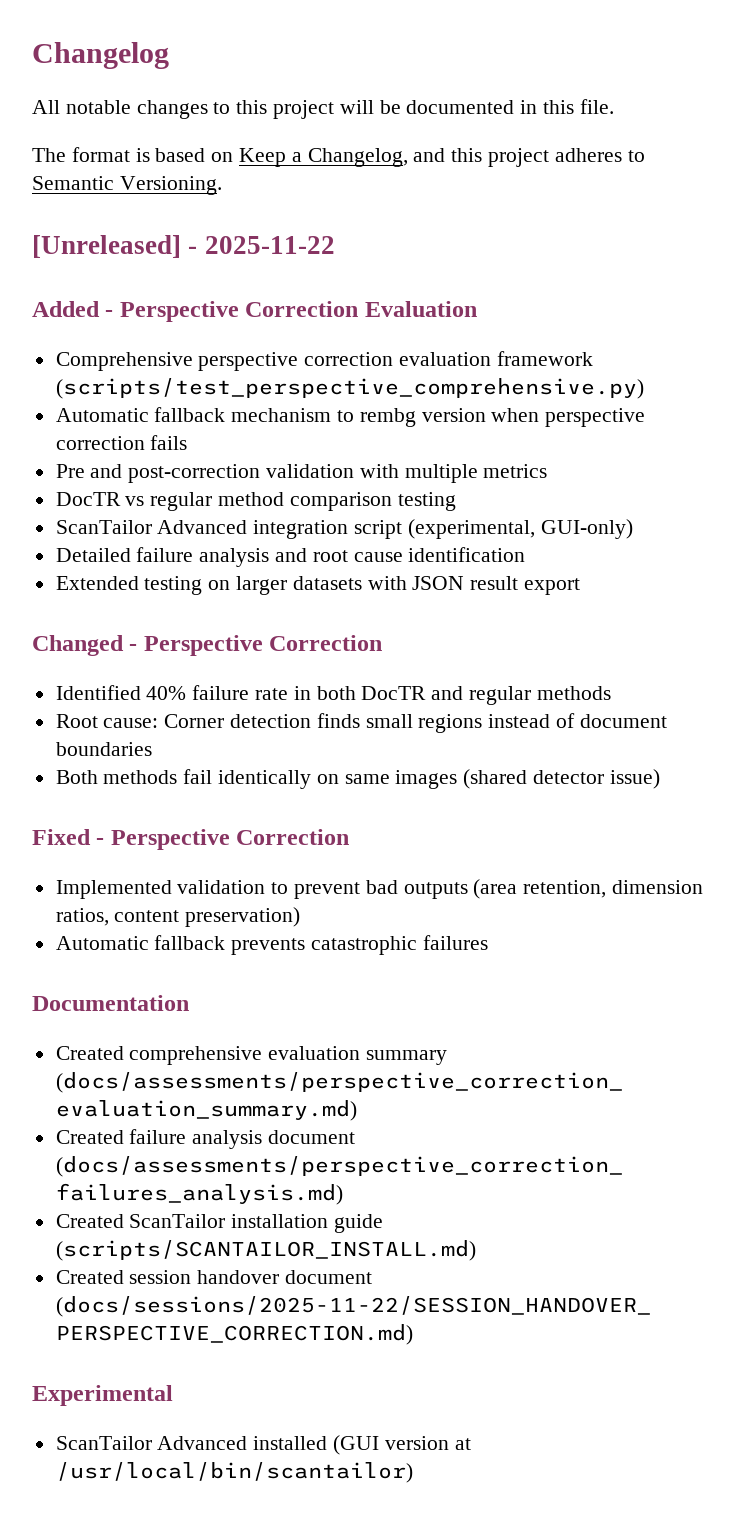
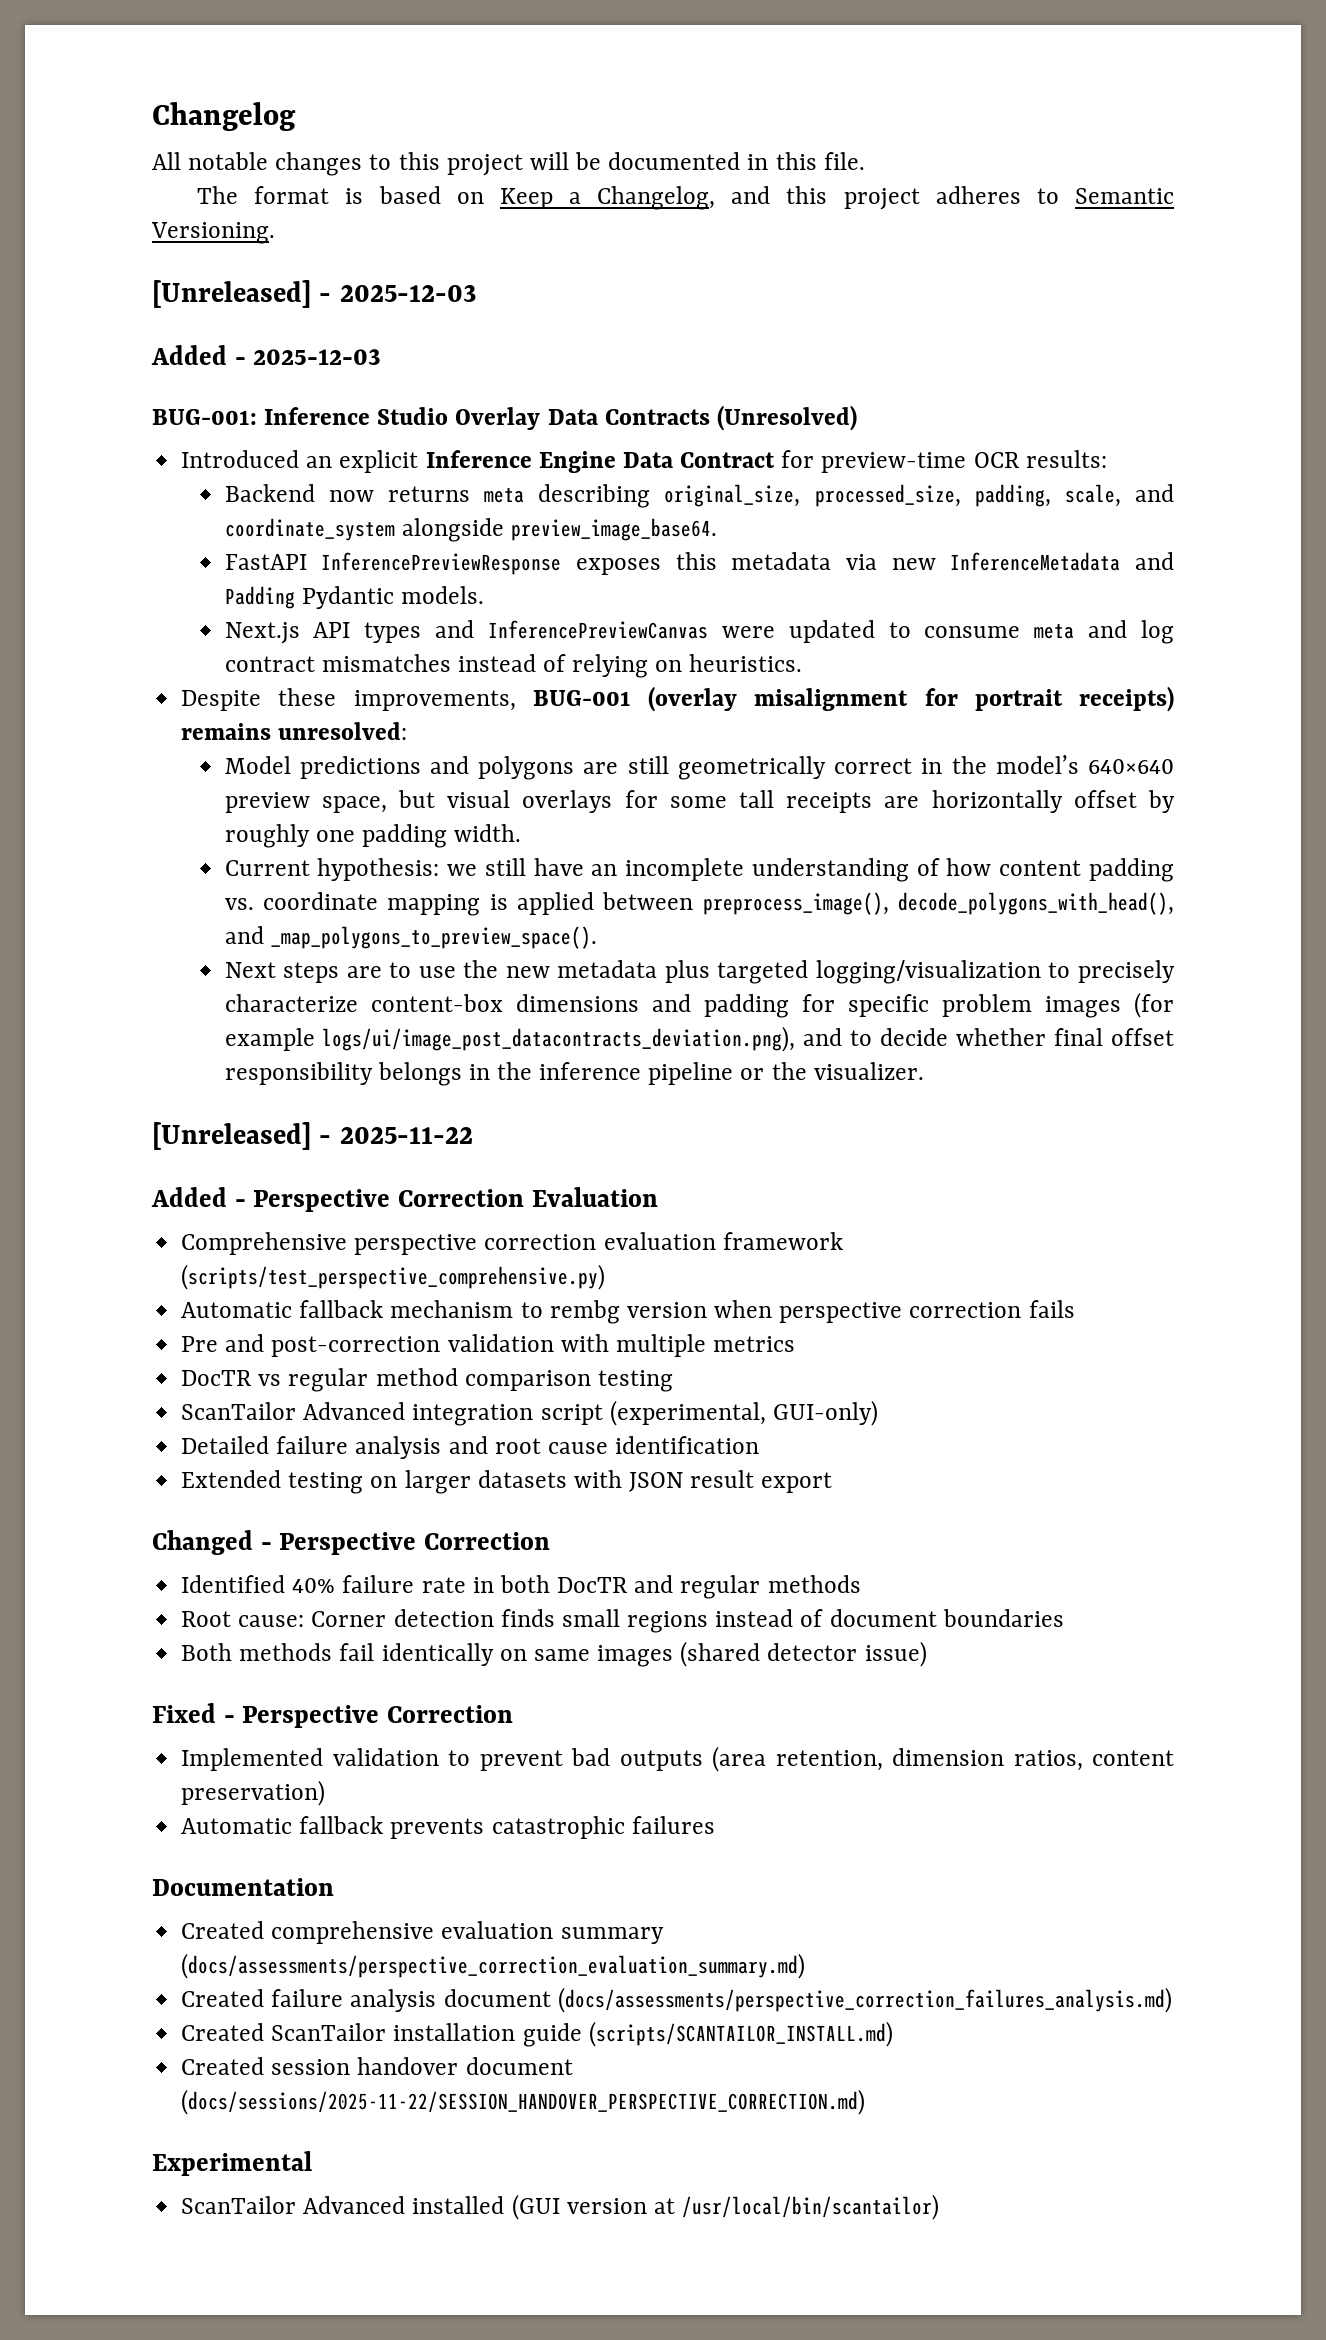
(222, 185) none -> [152,280,476,308] [151,345,382,365] [152,405,857,431] [181,450,1107,473] [224,484,1174,508] [224,518,717,542] [224,552,1174,575] [224,586,484,609] [224,620,1175,644] [224,654,803,678] [181,686,1175,712] [181,722,408,740] [224,755,1174,780] [224,790,1175,813] [224,824,521,848] [224,858,1175,882] [224,892,1174,916] [224,926,597,949] [224,960,1175,984] [224,992,1174,1018] [224,1026,1174,1052] [224,1062,924,1086] // [Unreleased] - 2025-12-03 // Added - 2025-12-03 // BUG-001: Inference Studio Overlay Data Contracts (Unresolved) // Introduced an explicit Inference Engine Data Contract for preview-time OCR results: // Backend now returns meta describing original_size, processed_size, padding, scale, and coordinate_system alongside preview_image_base64. // FastAPI InferencePreviewResponse exposes this metadata via new InferenceMetadata and Padding Pydantic models. // Next.js API types and InferencePreviewCanvas were updated to consume meta and log contract mismatches instead of relying on heuristics. // Despite these improvements, BUG-001 (overlay misalignment for portrait receipts) remains unresolved: // Model predictions and polygons are still geometrically correct in the model’s 640×640 preview space, but visual overlays for some tall receipts are horizontally offset by roughly one padding width. // Current hypothesis: we still have an incomplete understanding of how content padding vs. coordinate mapping is applied between preprocess_image(), decode_polygons_with_head(), and _map_polygons_to_preview_space(). // Next steps are to use the new metadata plus targeted logging/visualization to precisely characterize content-box dimensions and padding for specific problem images (for example logs/ui/image_post_datacontracts_deviation.png), and to decide whether final offset responsibility belongs in the inference pipeline or the visualizer.

